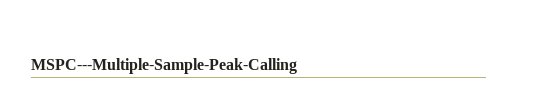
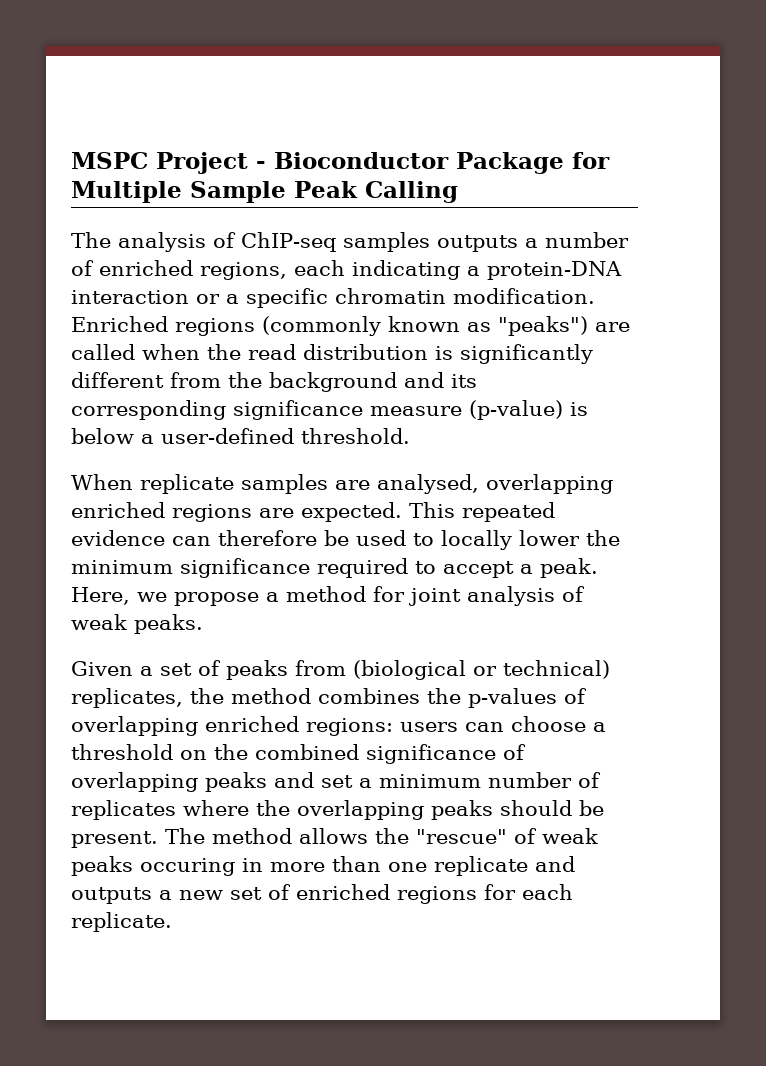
[31,58,297,74] MSPC---Multiple-Sample-Peak-Calling -> [71,152,610,174] [71,181,458,203] [71,232,629,252] [71,260,622,280] [71,288,595,308] [71,316,630,336] [71,344,593,364] [71,372,477,392] [71,400,588,420] [71,428,410,444] [71,474,613,494] [71,502,555,522] [71,530,620,550] [71,558,598,578] [71,586,585,606] [71,614,203,634] [71,660,610,680] [71,688,587,708] [71,716,606,736] [71,744,526,764] [71,772,601,792] [71,800,604,820] [71,828,598,848] [71,856,575,876] [71,884,573,904] [71,912,172,932] MSPC Project - Bioconductor Package for Multiple Sample Peak Calling // The analysis of ChIP-seq samples outputs a number of enriched regions, each indicating a protein-DNA interaction or a specific chromatin modification. Enriched regions (commonly known as "peaks") are called when the read distribution is significantly different from the background and its corresponding significance measure (p-value) is below a user-defined threshold. // When replicate samples are analysed, overlapping enriched regions are expected. This repeated evidence can therefore be used to locally lower the minimum significance required to accept a peak. Here, we propose a method for joint analysis of weak peaks. // Given a set of peaks from (biological or technical) replicates, the method combines the p-values of overlapping enriched regions: users can choose a threshold on the combined significance of overlapping peaks and set a minimum number of replicates where the overlapping peaks should be present. The method allows the "rescue" of weak peaks occuring in more than one replicate and outputs a new set of enriched regions for each replicate.

